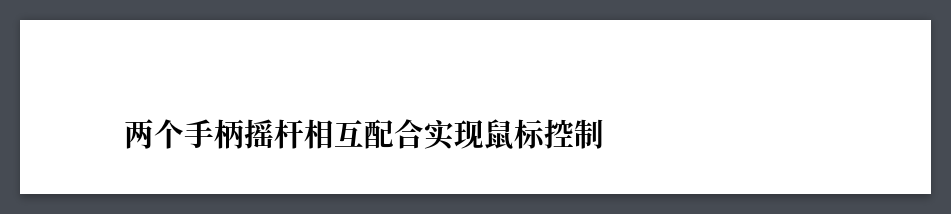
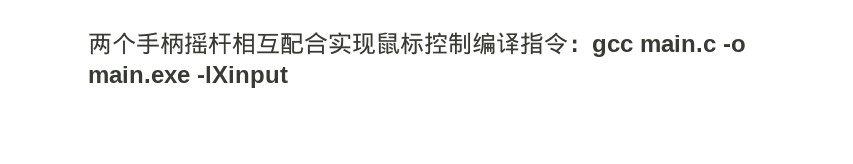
(604, 134) none -> [472,32,746,57] [88,66,288,88] 编译指令：gcc main.c -o main.exe -lXinput

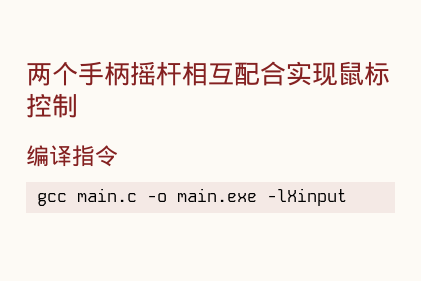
(472, 43) none -> (78, 105) //
[568,39,592,52] ： -> (118, 156) //

